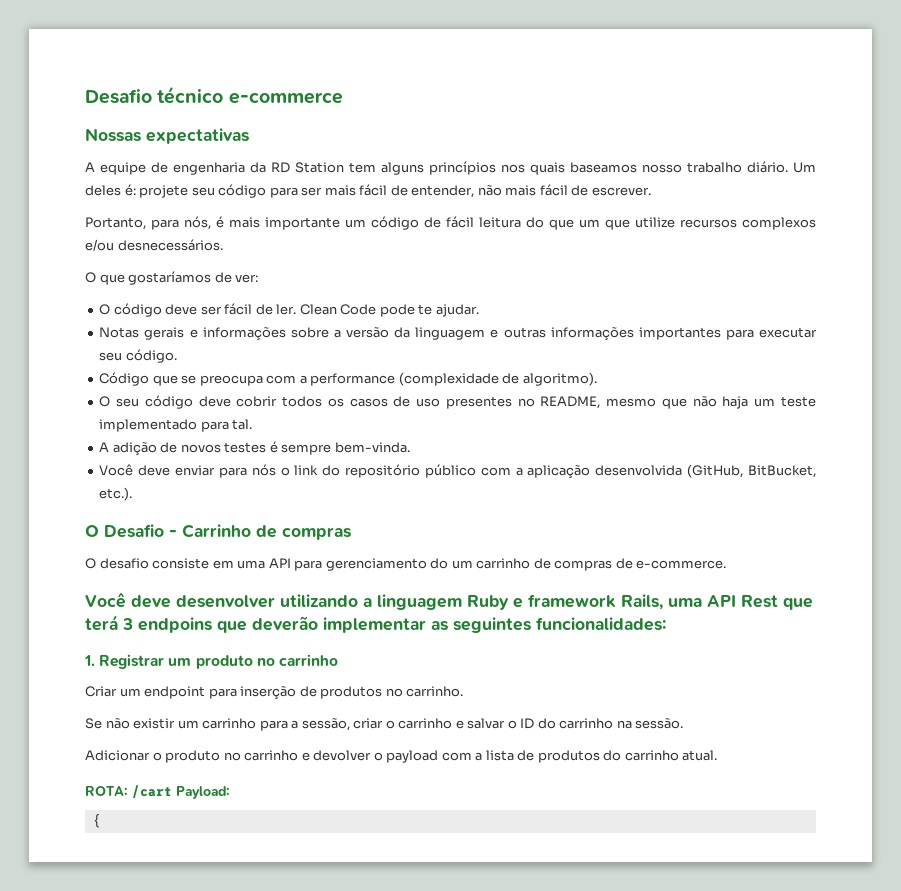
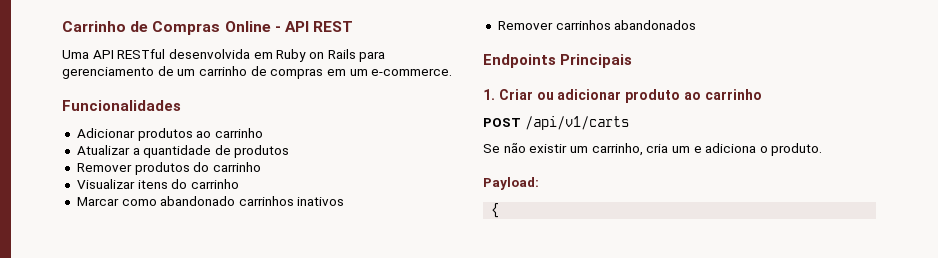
[85,86,343,104] [85,128,249,144] [85,161,816,175] [85,184,651,198] [85,216,816,230] [85,239,223,251] [85,271,259,285] [99,303,479,317] [99,327,818,341] [99,349,177,363] [99,372,597,386] [99,395,816,409] [99,419,253,432] [99,441,410,456] [99,464,817,479] [99,487,133,501] [85,524,351,540] [85,558,291,569] Desafio técnico e-commerce // Nossas expectativas // A equipe de engenharia da RD Station tem alguns princípios nos quais baseamos nosso trabalho diário. Um deles é: projete seu código para ser mais fácil de entender, não mais fácil de escrever. // Portanto, para nós, é mais importante um código de fácil leitura do que um que utilize recursos complexos e/ou desnecessários. // O que gostaríamos de ver: // O código deve ser fácil de ler. Clean Code pode te ajudar. // Notas gerais e informações sobre a versão da linguagem e outras informações importantes para executar seu código. // Código que se preocupa com a performance (complexidade de algoritmo). // O seu código deve cobrir todos os casos de uso presentes no README, mesmo que não haja um teste implementado para tal. // A adição de novos testes é sempre bem-vinda. // Você deve enviar para nós o link do repositório público com a aplicação desenvolvida (GitHub, BitBucket, etc.). // O Desafio - Carrinho de compras // O desafio consiste em uma API -> [62,21,354,35] [62,49,356,62] Carrinho de Compras Online - API REST // Uma API RESTful desenvolvida em Ruby on Rails
[430,558,449,569] do -> [157,66,174,76] de
[615,558,633,569] de -> [326,69,368,76] em um
[85,593,813,610] [85,615,666,633] [84,654,338,669] [85,686,464,700] [85,718,684,731] [85,750,718,763] [85,785,172,798] Você deve desenvolver utilizando a linguagem Ruby e framework Rails, uma API Rest que terá 3 endpoins que deverão implementar as seguintes funcionalidades: // 1. Registrar um produto no carrinho // Criar um endpoint para inserção de produtos no carrinho. // Se não existir um carrinho para a sessão, criar o carrinho e salvar o ID do carrinho na sessão. // Adicionar o produto no carrinho e devolver o payload com a lista de produtos do carrinho atual. // ROTA: /cart -> [62,100,181,111] [76,128,263,141] [76,145,290,158] [76,162,261,175] [76,179,239,189] [76,196,345,206] [497,20,697,30] [483,54,633,68] [483,89,762,103] [483,116,629,130] [483,143,823,156] Funcionalidades // Adicionar produtos ao carrinho // Atualizar a quantidade de produtos // Remover produtos do carrinho // Visualizar itens do carrinho // Marcar como abandonado carrinhos inativos // Remover carrinhos abandonados // Endpoints Principais // 1. Criar ou adicionar produto ao carrinho // POST /api/v1/carts // Se não existir um carrinho, cria um e adiciona o produto. //

